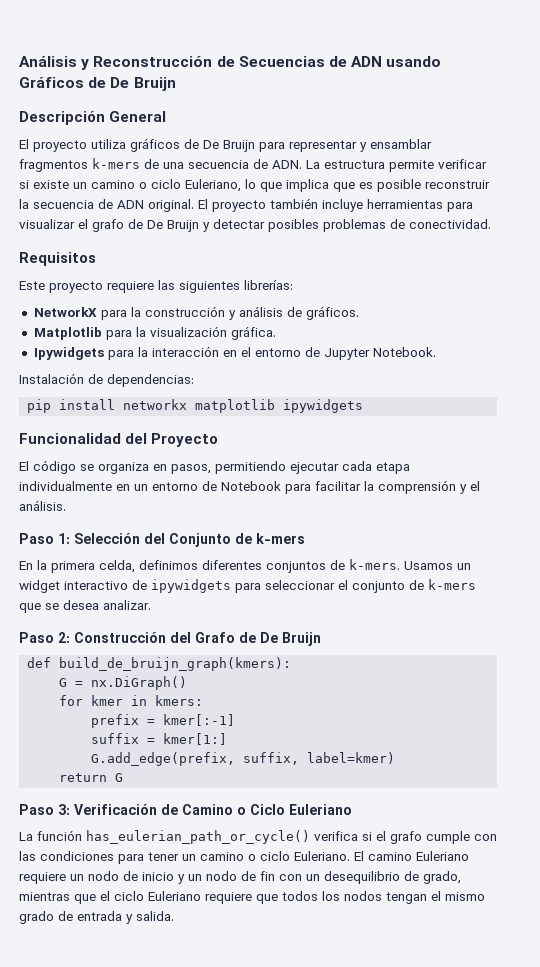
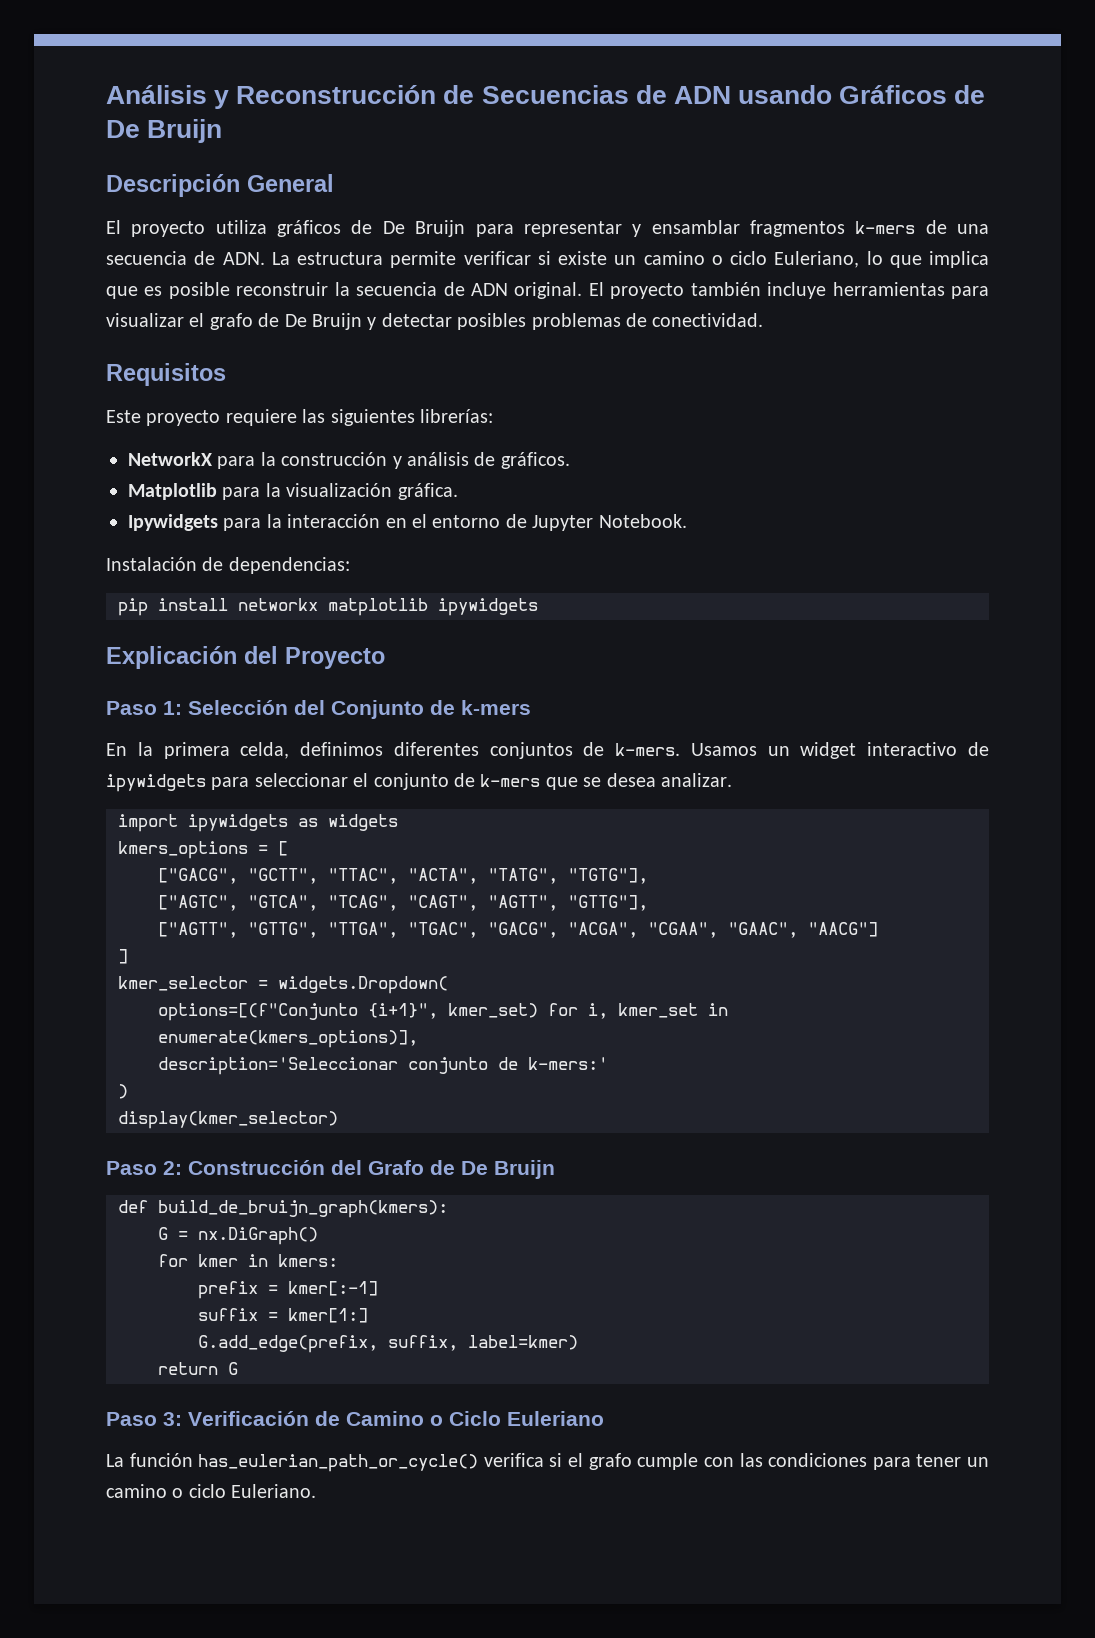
[19,433,121,444] Funcionalidad -> [106,646,237,669] Explicación
[19,460,410,474] [19,480,480,494] [19,500,66,511] // El código se organiza en pasos, permitiendo ejecutar cada etapa individualmente en un entorno de Notebook para facilitar la comprensión y el análisis. -> (385, 658) none
(151, 605) none -> [118,814,398,832] [118,841,288,859] [158,868,648,884] [158,895,648,911] [158,922,878,938] [118,949,128,964] [118,976,448,994] [158,1003,728,1021] [158,1030,418,1048] [158,1057,608,1075] [118,1084,128,1099] [118,1111,338,1129] // import ipywidgets as widgets // kmers_options = [ // ["GACG", "GCTT", "TTAC", "ACTA", "TATG", "TGTG"], // ["AGTC", "GTCA", "TCAG", "CAGT", "AGTT", "GTTG"], // ["AGTT", "GTTG", "TTGA", "TGAC", "GACG", "ACGA", "CGAA", "GAAC", "AACG"] // ] // kmer_selector = widgets.Dropdown( // options=[(f"Conjunto {i+1}", kmer_set) for i, kmer_set in enumerate(kmers_options)], // description='Seleccionar conjunto de k-mers:' // ) // display(kmer_selector)
[354,851,469,861] [19,871,461,884] [19,891,485,904] [19,911,174,924] El camino Euleriano requiere un nodo de inicio y un nodo de fin con un desequilibrio de grado, mientras que el ciclo Euleriano requiere que todos los nodos tengan el mismo grado de entrada y salida. -> (317, 1491) none

